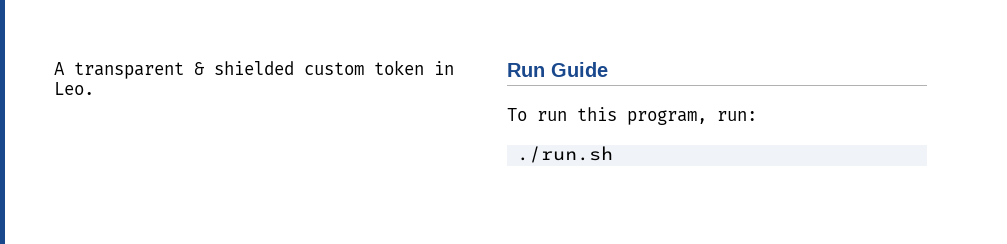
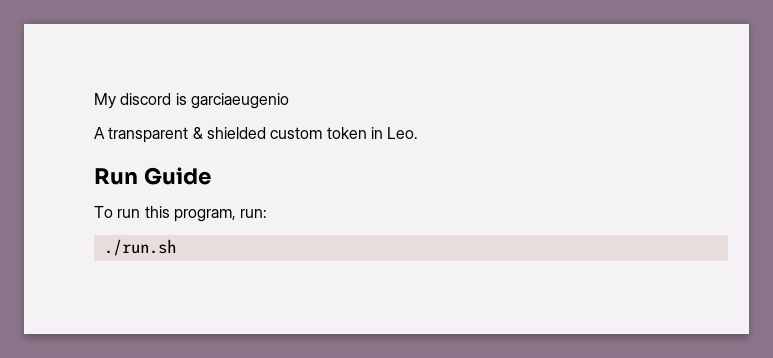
(54, 68) none -> [94,93,289,109] My discord is garciaeugenio //

